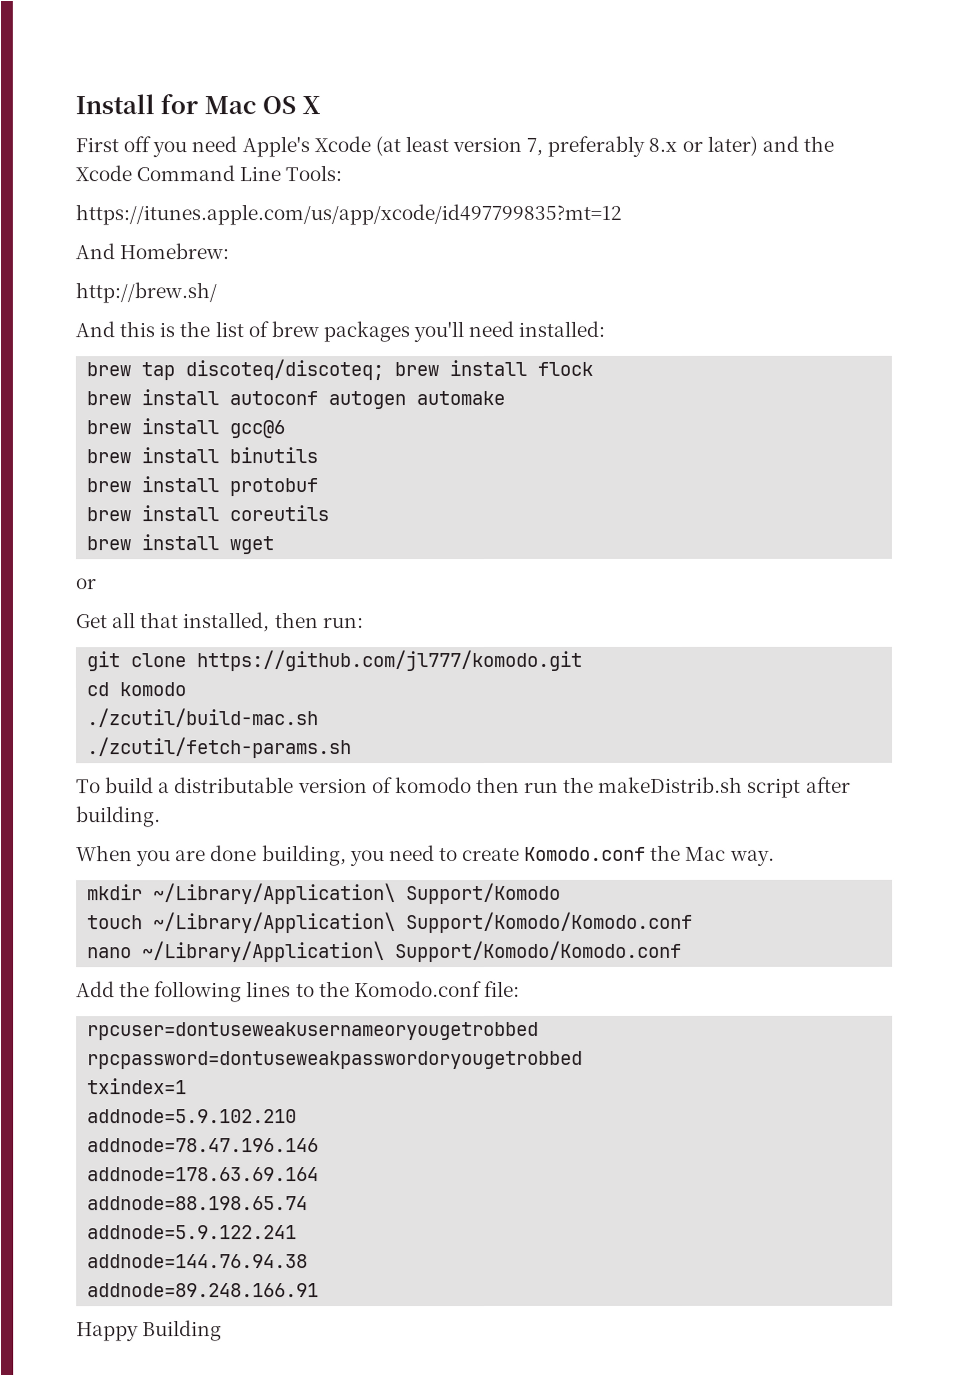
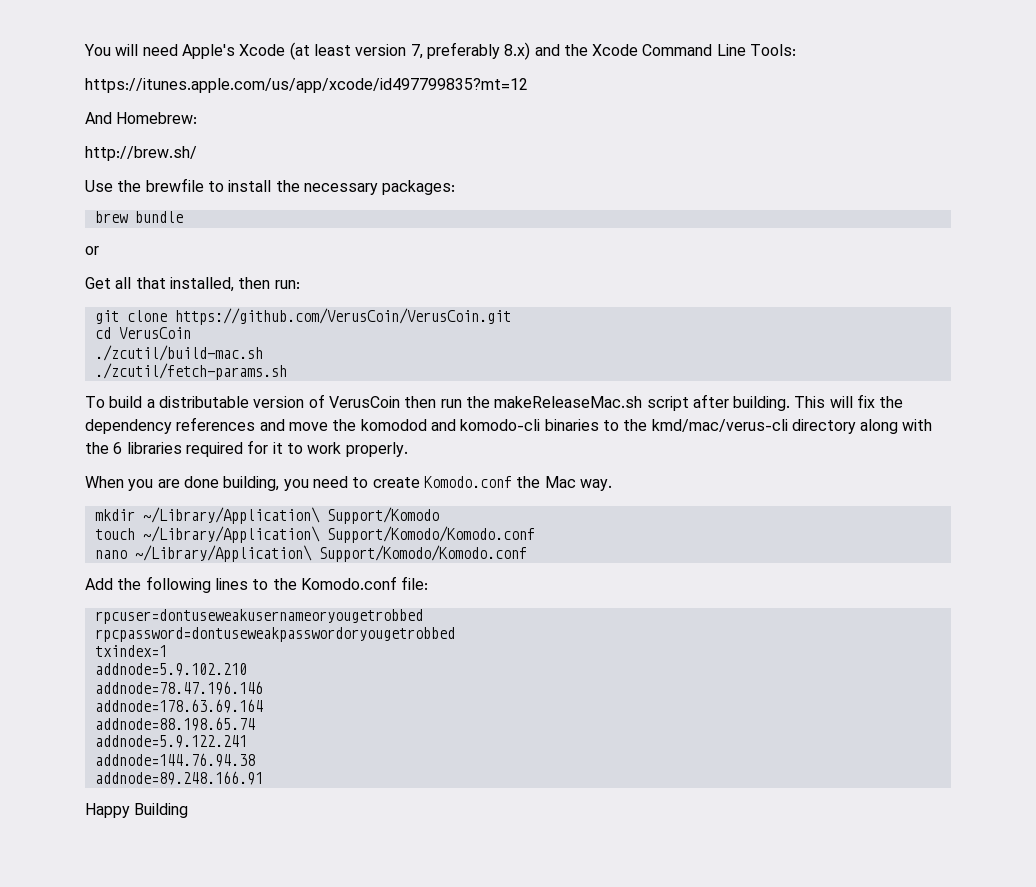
[75,93,321,115] [75,136,188,158] Install for Mac OS X // First off you -> [84,44,139,56] You will
[648,135,758,156] 8.x or later) -> [504,42,531,60] 8.x)
[75,320,606,343] [86,359,594,381] [86,389,506,410] [86,418,286,439] [86,447,319,464] [86,476,319,497] [86,505,330,522] [86,534,275,555] And this is the list of brew packages you'll need installed: // brew tap discoteq/discoteq; brew install flock // brew install autoconf autogen automake // brew install gcc@6 // brew install binutils // brew install protobuf // brew install coreutils // brew install wget -> [85,178,456,195] [94,211,183,223] Use the brewfile to install the necessary packages: // brew bundle
[196,649,583,672] https://github.com/jl777/komodo.git -> [174,308,511,325] https://github.com/VerusCoin/VerusCoin.git
[119,682,188,697] komodo -> [118,327,191,339] VerusCoin
[394,777,472,794] komodo -> [328,396,400,408] VerusCoin
[598,776,744,793] makeDistrib.sh -> [494,396,643,408] makeReleaseMac.sh
(161, 817) none -> [794,394,904,408] [85,417,933,434] [85,440,408,457] This will fix the dependency references and move the komodod and komodo-cli binaries to the kmd/mac/verus-cli directory along with the 6 libraries required for it to work properly.

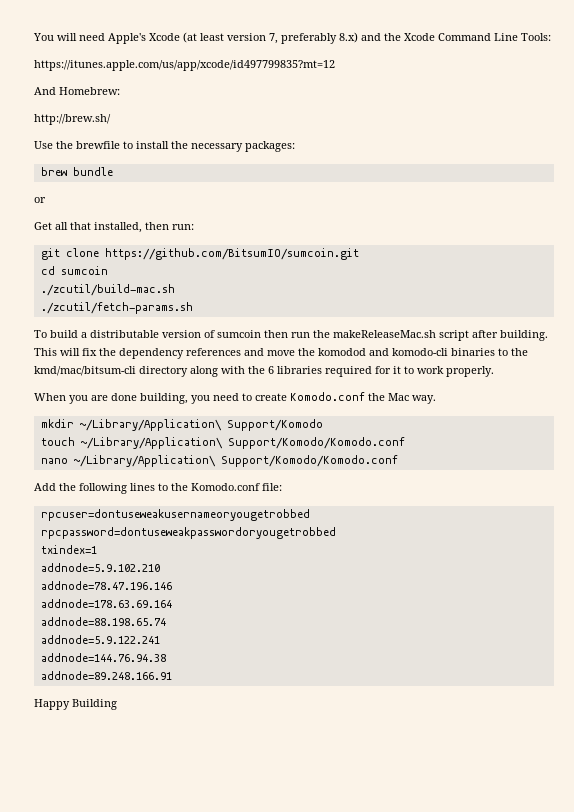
[174,308,511,325] https://github.com/VerusCoin/VerusCoin.git -> [104,248,359,260] https://github.com/BitsumIO/sumcoin.git
[118,327,191,339] VerusCoin -> [60,266,108,275] sumcoin
[328,396,400,408] VerusCoin -> [217,330,261,338] sumcoin
[651,419,788,432] kmd/mac/verus-cli -> [34,366,136,376] kmd/mac/bitsum-cli

